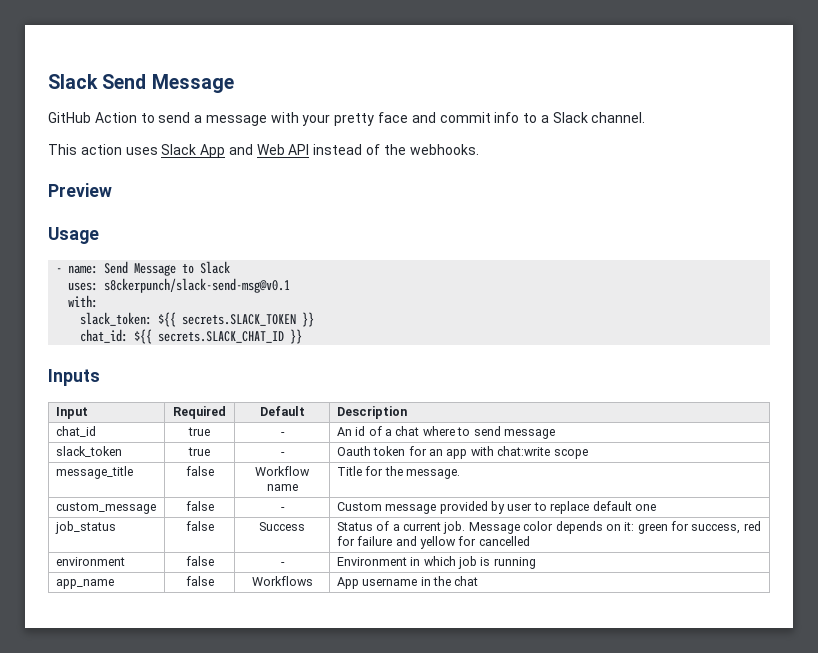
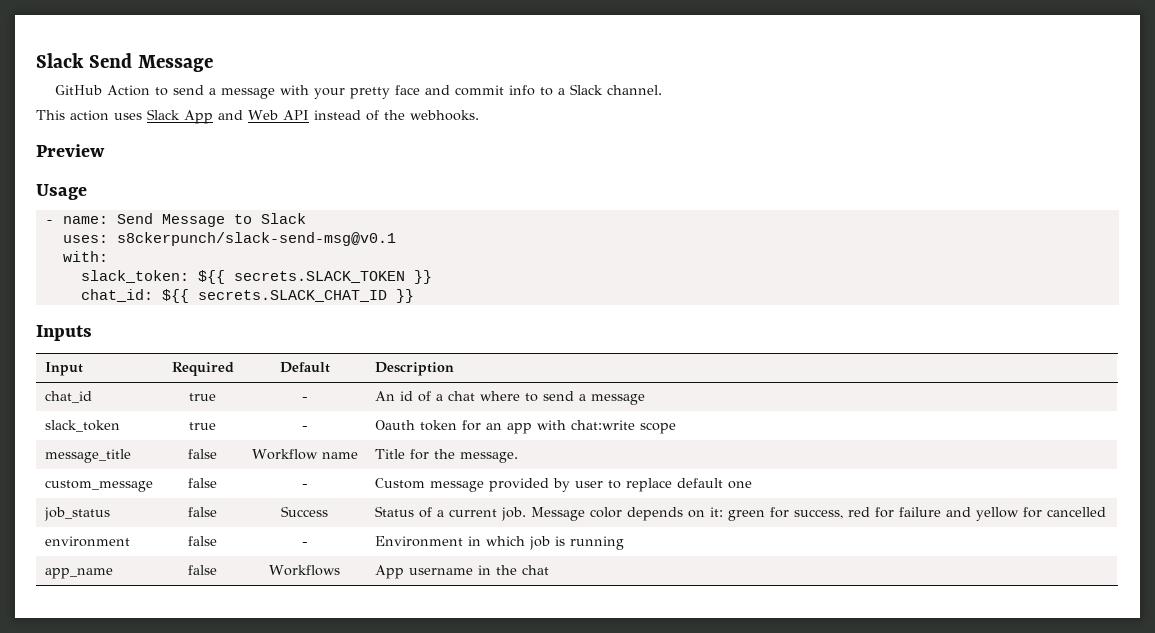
(501, 431) none -> [578,394,586,401] a

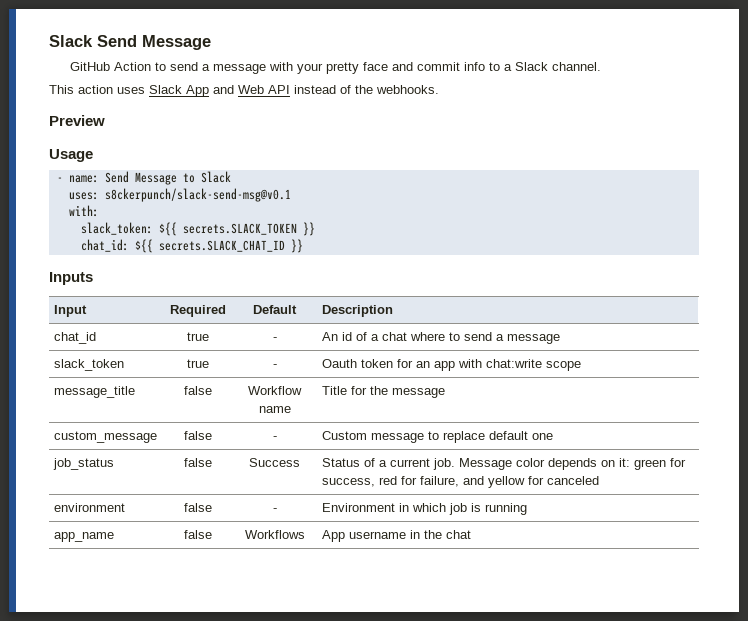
[459,452,518,463] message. -> [392,388,446,398] message
[488,478,603,492] provided by user -> (425, 438) none
[898,507,941,517] failure -> [420,476,460,487] failure,
[1046,507,1106,517] cancelled -> [547,476,600,485] canceled

